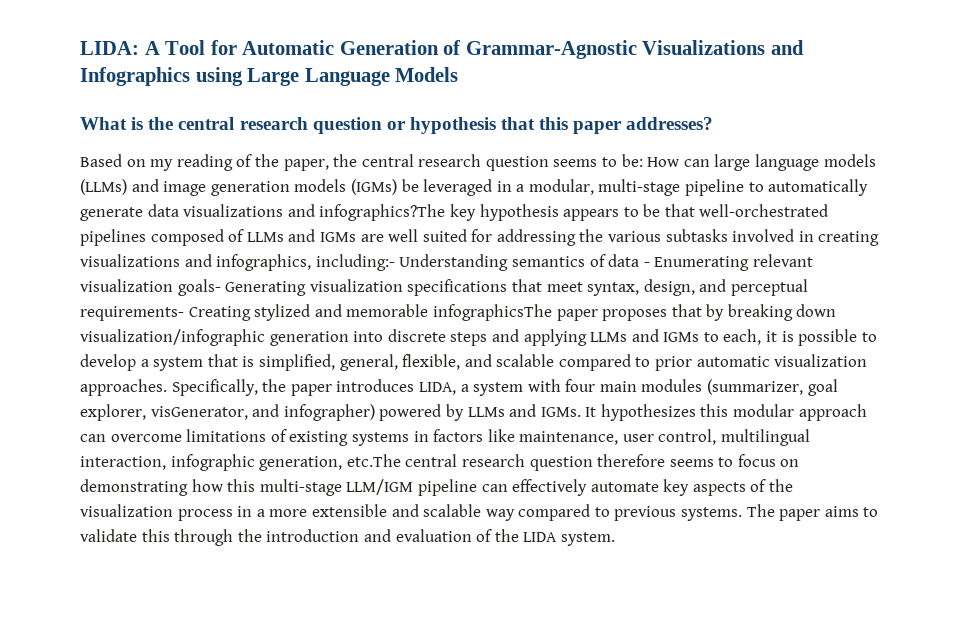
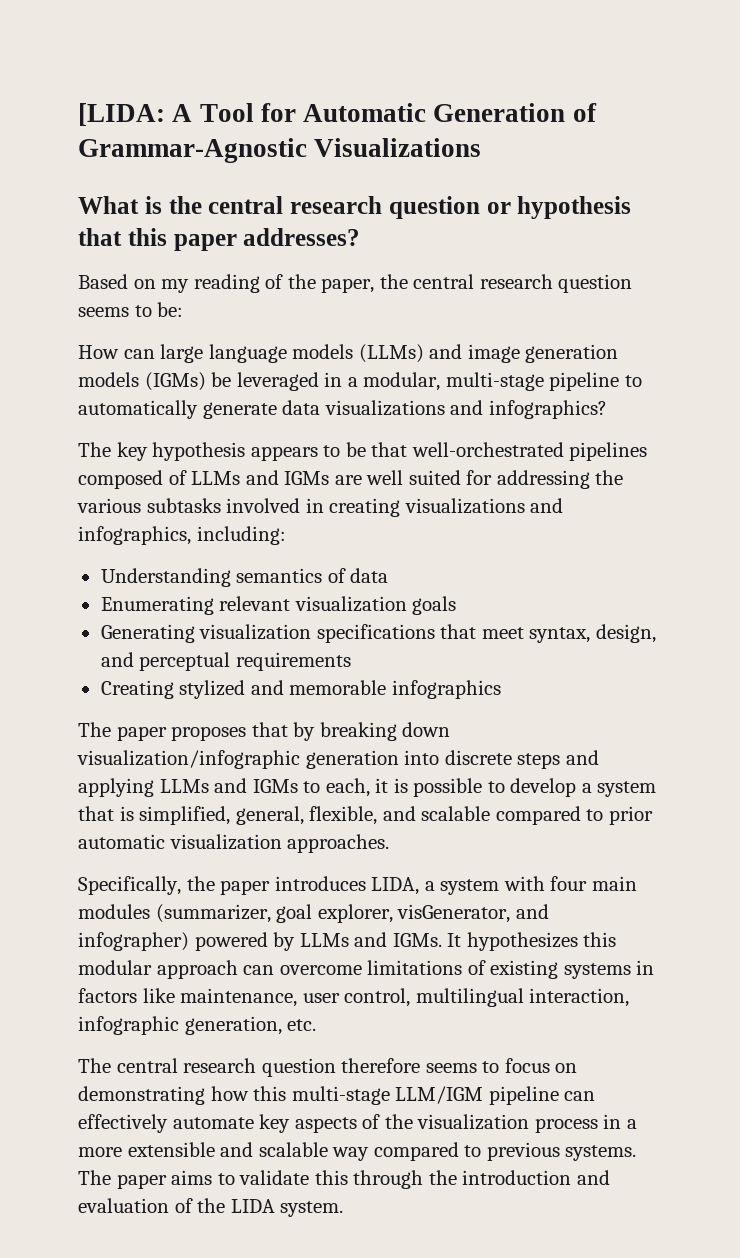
[80,41,139,55] LIDA: -> [78,103,165,126] [LIDA:
[770,40,804,55] [80,67,459,86] and Infographics using Large Language Models -> (482, 147) none
(643, 160) none -> (184, 309) //
[319,204,446,221] infographics?The -> [488,400,607,419] [78,442,111,457] infographics? // The
[315,254,395,271] including:- -> [196,526,286,545] including: //
[643,262,650,267] - -> (389, 575) //
[177,279,221,296] goals- -> [412,596,457,615] goals //
[80,306,184,321] requirements- -> [235,652,351,671] requirements //
[432,304,552,321] infographicsThe -> [391,680,501,699] [78,722,111,737] infographics // The
(167, 387) none -> (390, 843) //
[346,454,401,467] etc.The -> [287,1019,317,1031] [78,1058,111,1073] etc. // The

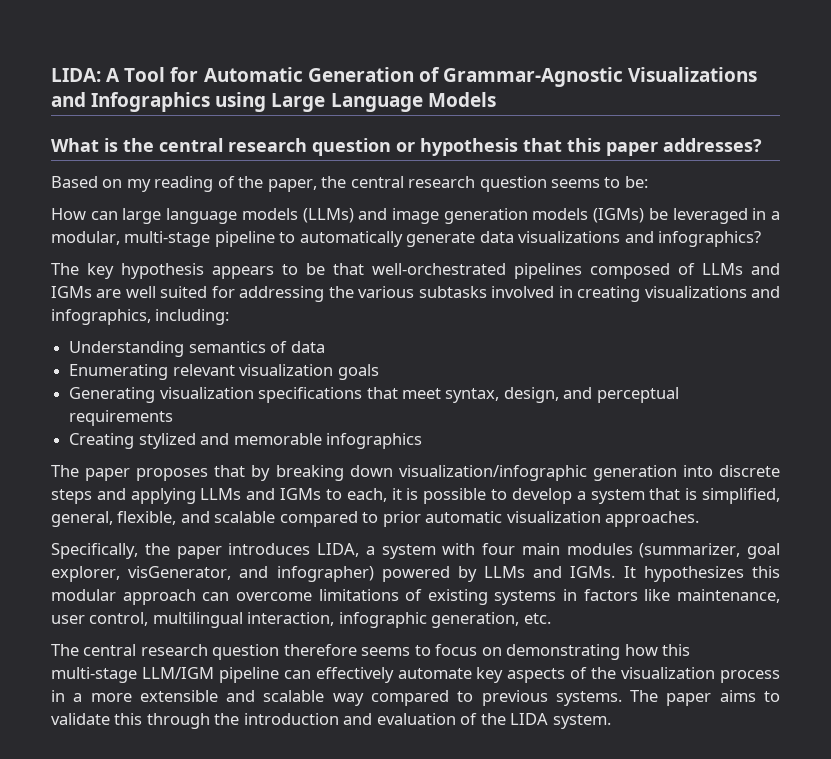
[78,103,165,126] [LIDA: -> [51,68,101,82] LIDA:
(482, 147) none -> [51,92,496,112] and Infographics using Large Language Models

